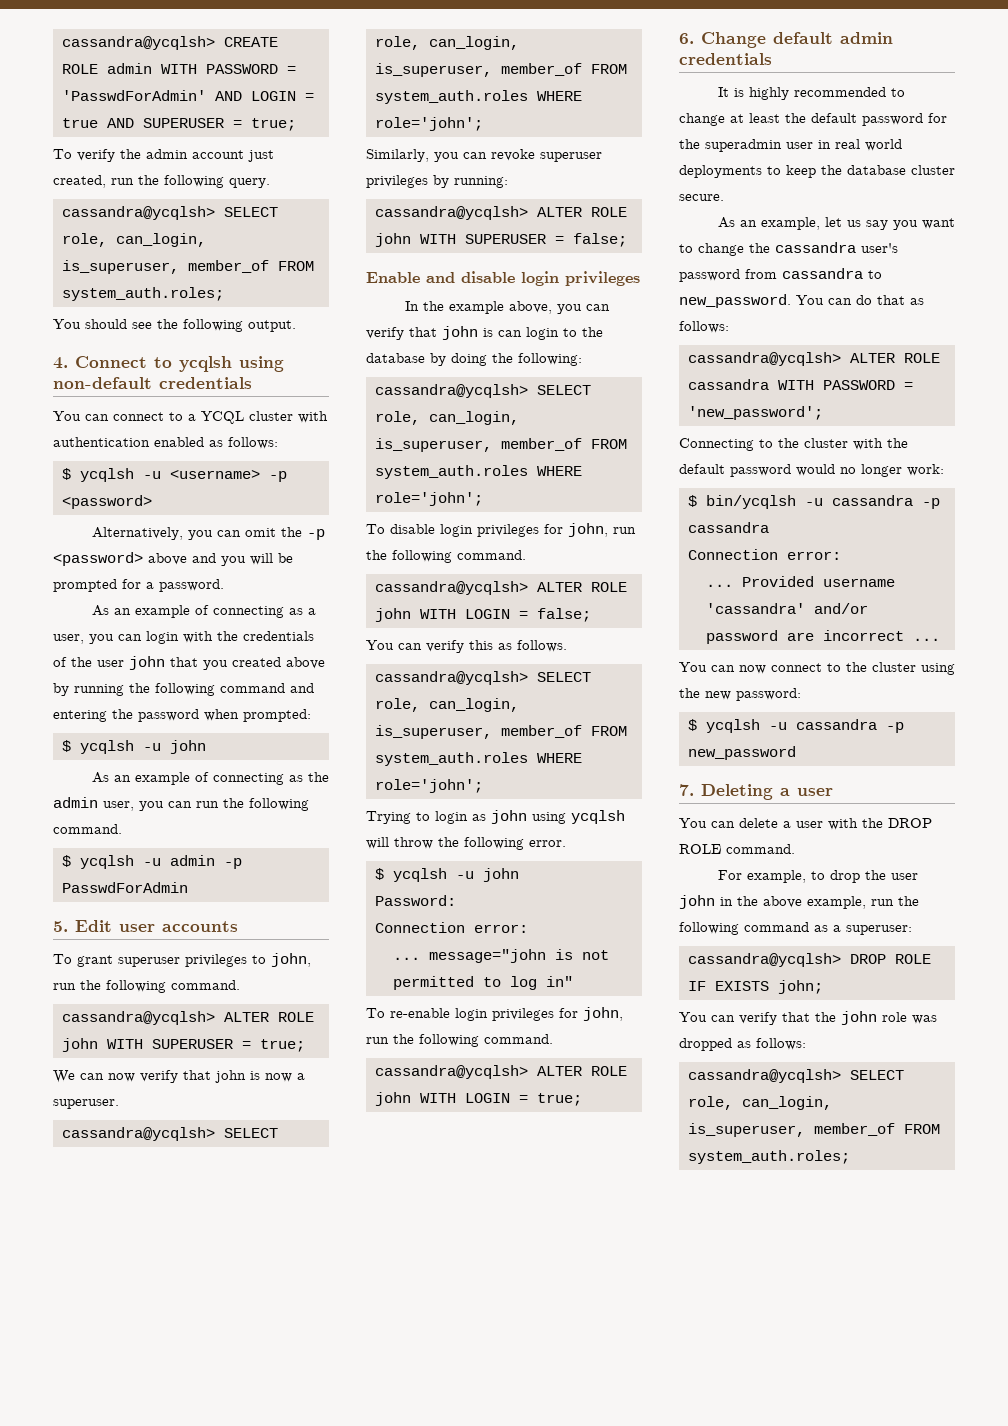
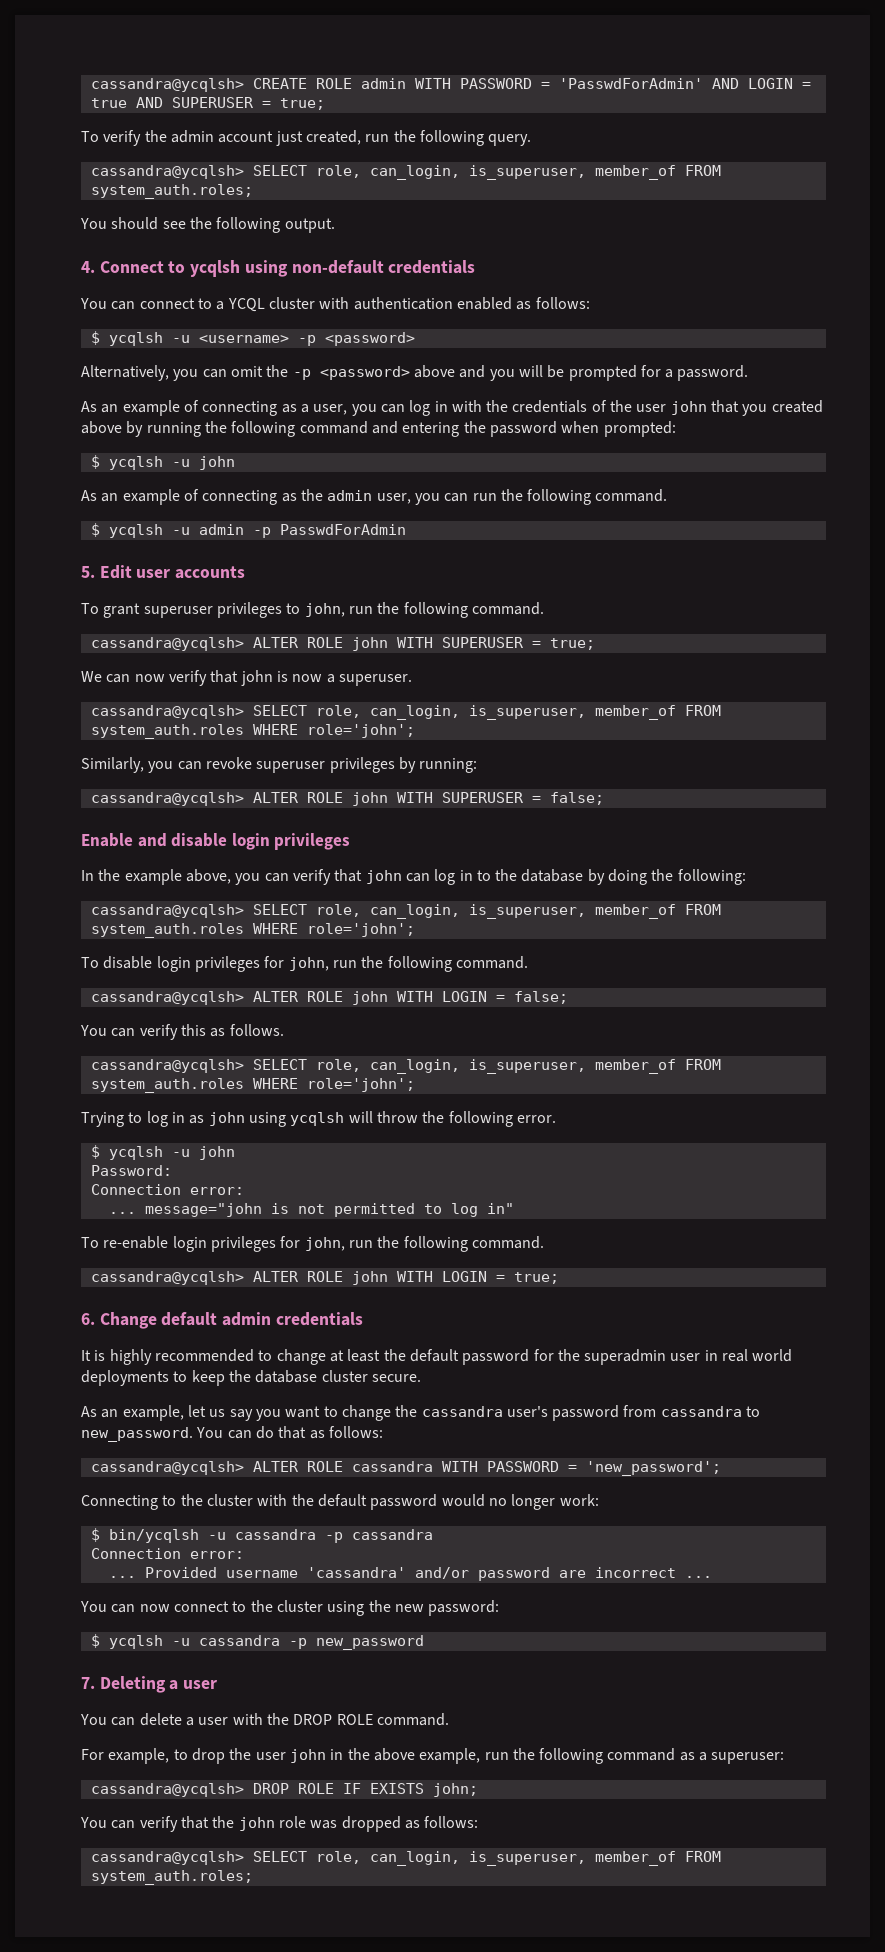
[146,631,179,644] login -> [409,400,448,416] log in
[483,327,559,340] is can login -> [405,869,473,885] can log in
[435,811,468,824] login -> [146,1111,185,1127] log in

